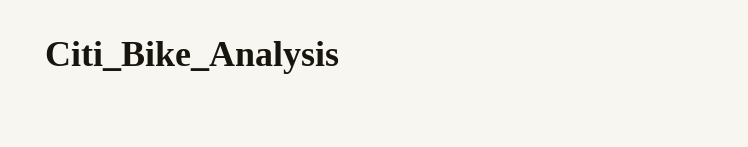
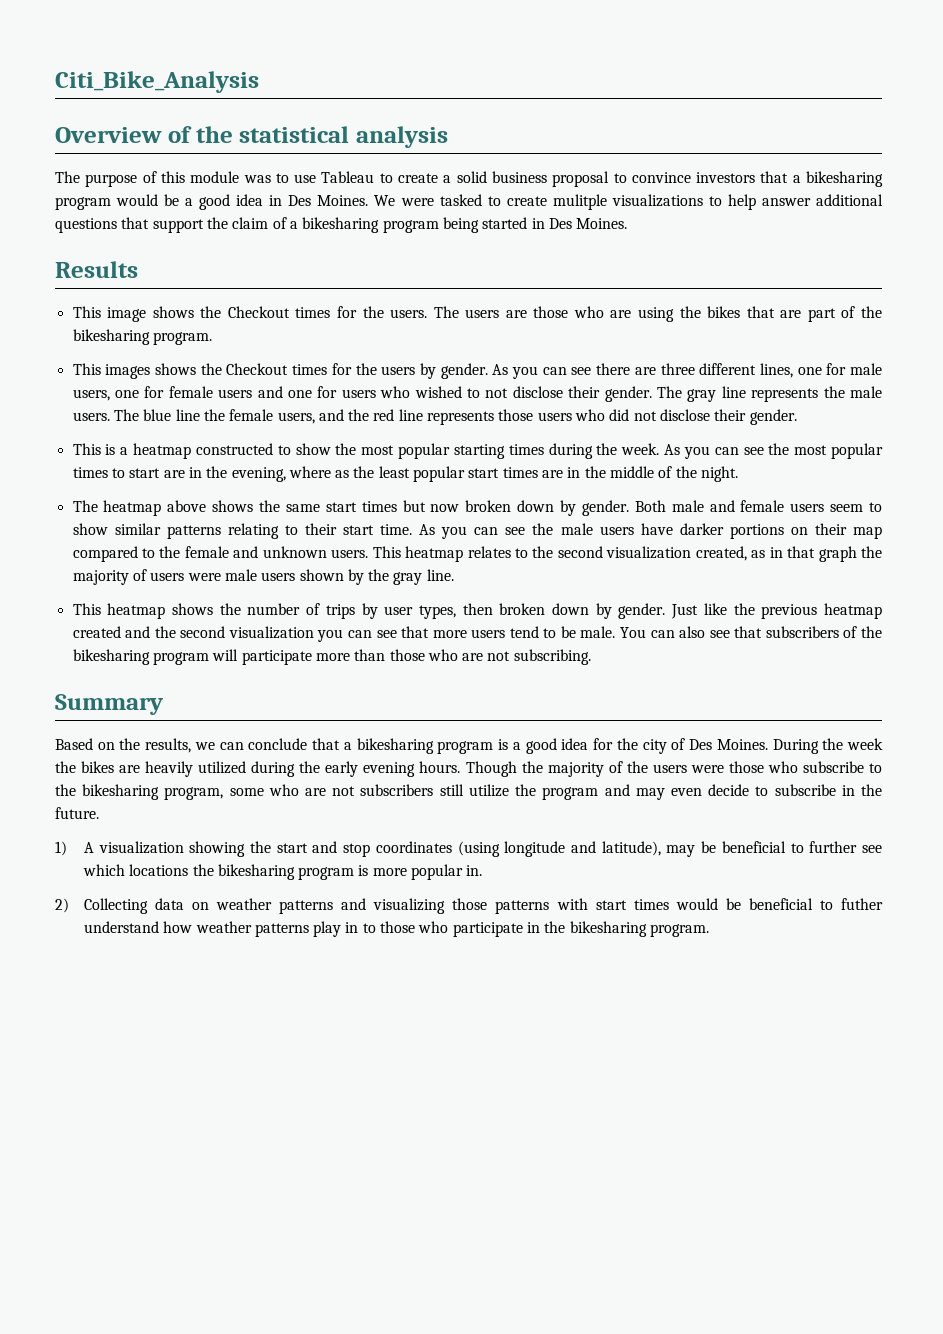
(339, 57) none -> [55,126,448,148] [55,171,883,187] [55,194,883,210] [55,217,628,233] [55,261,138,278] [72,306,883,322] [72,329,212,345] [72,363,883,379] [72,386,882,402] [72,409,797,425] [72,443,883,459] [72,466,739,482] [72,500,883,516] [72,523,883,539] [72,546,883,562] [72,569,454,585] [72,603,882,619] [72,626,883,642] [72,649,591,665] [55,694,164,715] [55,738,884,754] [55,761,882,777] [55,784,883,800] [55,807,99,819] [55,841,883,857] [82,864,483,880] [55,898,883,914] [83,921,710,937] // Overview of the statistical analysis // The purpose of this module was to use Tableau to create a solid business proposal to convince investors that a bikesharing program would be a good idea in Des Moines. We were tasked to create mulitple visualizations to help answer additional questions that support the claim of a bikesharing program being started in Des Moines. // Results // This image shows the Checkout times for the users. The users are those who are using the bikes that are part of the bikesharing program. // This images shows the Checkout times for the users by gender. As you can see there are three different lines, one for male users, one for female users and one for users who wished to not disclose their gender. The gray line represents the male users. The blue line the female users, and the red line represents those users who did not disclose their gender. // This is a heatmap constructed to show the most popular starting times during the week. As you can see the most popular times to start are in the evening, where as the least popular start times are in the middle of the night. // The heatmap above shows the same start times but now broken down by gender. Both male and female users seem to show similar patterns relating to their start time. As you can see the male users have darker portions on their map compared to the female and unknown users. This heatmap relates to the second visualization created, as in that graph the majority of users were male users shown by the gray line. // This heatmap shows the number of trips by user types, then broken down by gender. Just like the previous heatmap created and the second visualization you can see that more users tend to be male. You can also see that subscribers of the bikesharing program will participate more than those who are not subscribing. // Summary // Based on the results, we can conclude that a bikesharing program is a good idea for the city of Des Moines. During the week the bikes are heavily utilized during the early evening hours. Though the majority of the users were those who subscribe to the bikesharing program, some who are not subscribers still utilize the program and may even decide to subscribe in the future. // 1) A visualization showing the start and stop coordinates (using longitude and latitude), may be beneficial to further see which locations the bikesharing program is more popular in. // 2) Collecting data on weather patterns and visualizing those patterns with start times would be beneficial to futher understand how weather patterns play in to those who participate in the bikesharing program.

